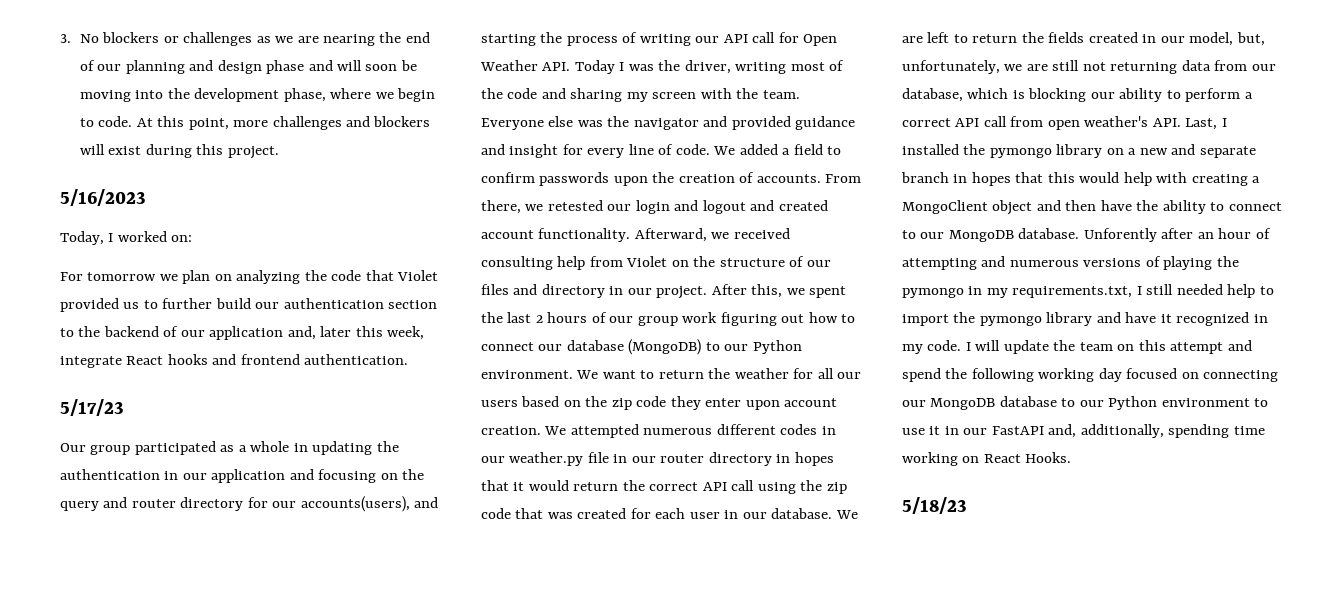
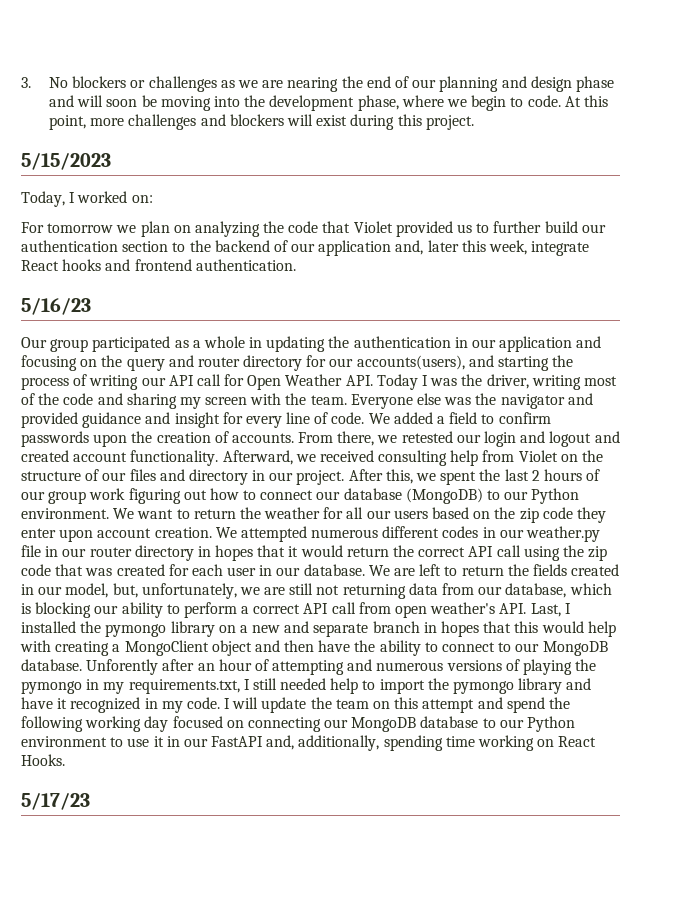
[60,189,146,206] 5/16/2023 -> [21,153,111,170] 5/15/2023
[60,399,124,416] 5/17/23 -> [21,298,91,315] 5/16/23
[902,497,967,514] 5/18/23 -> [21,793,90,810] 5/17/23

